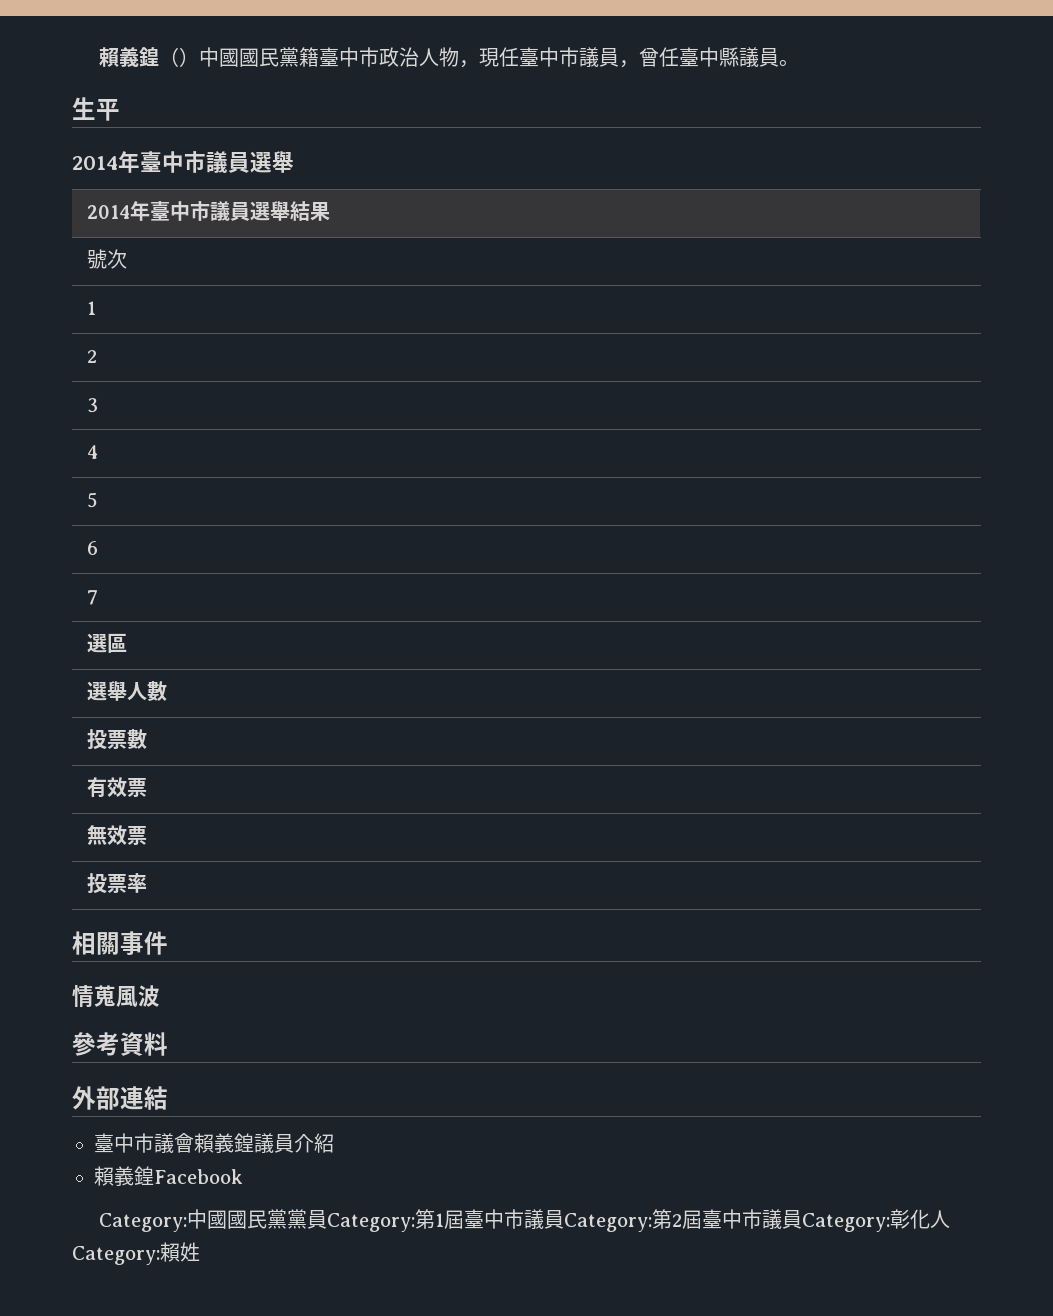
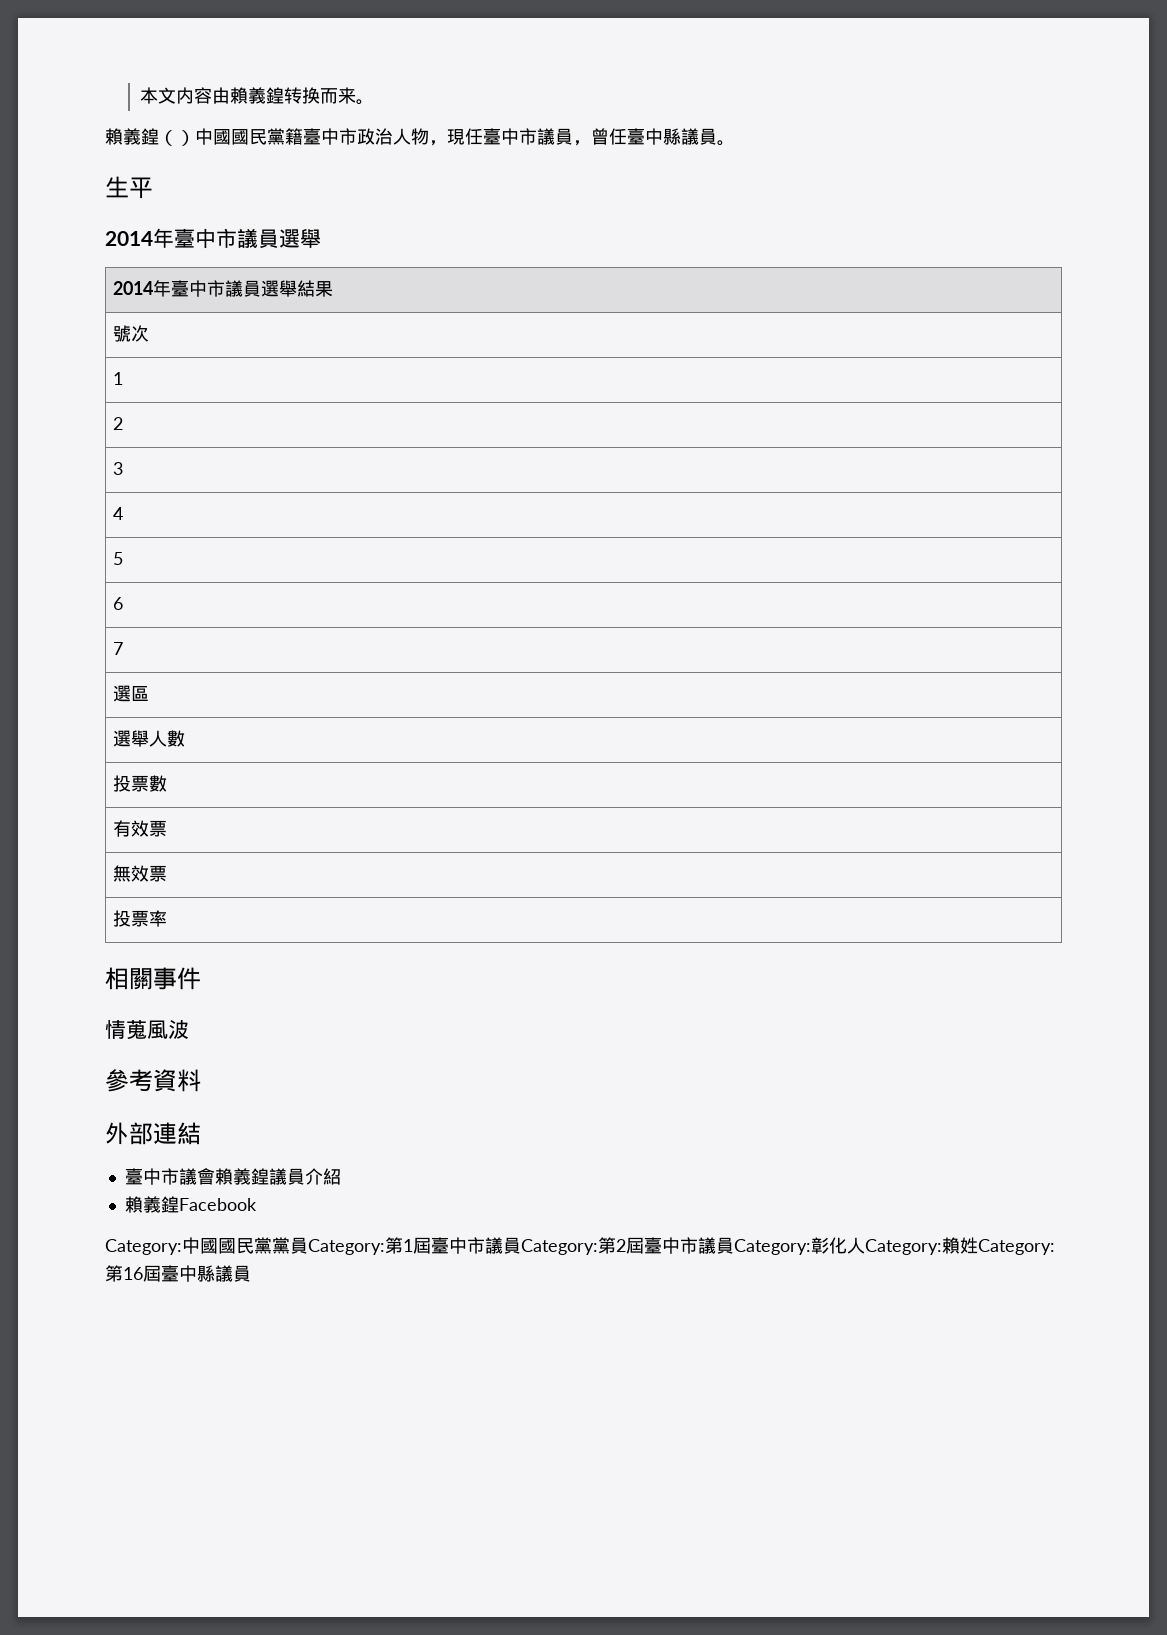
(98, 57) none -> [140,87,375,105] 本文内容由賴義鍠转换而来。 //
(200, 1252) none -> [978,1239,1055,1255] [105,1265,251,1282] Category:第16屆臺中縣議員

